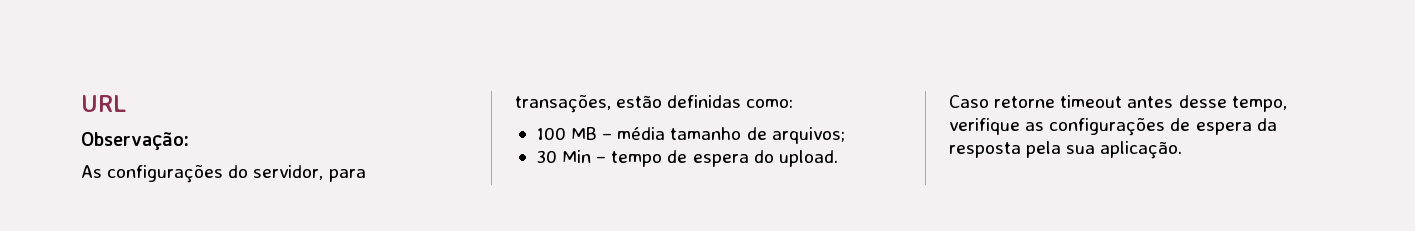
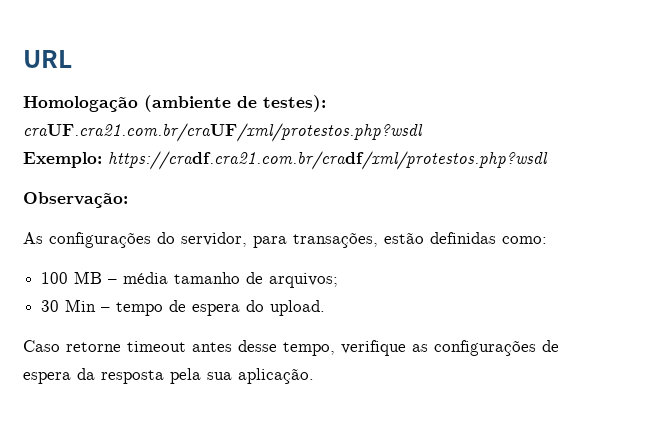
(126, 103) none -> [23,95,326,112] [23,123,423,142] [23,151,548,170] // Homologação (ambiente de testes): craUF.cra21.com.br/craUF/xml/protestos.php?wsdl // Exemplo: https://cradf.cra21.com.br/cradf/xml/protestos.php?wsdl

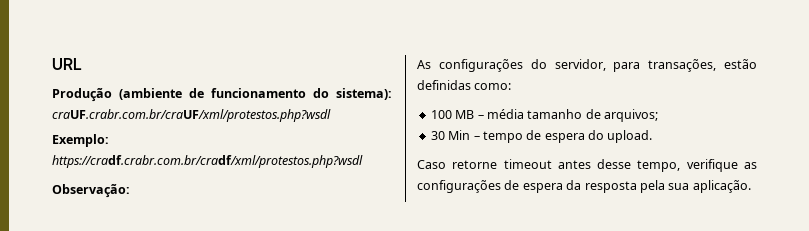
[23,96,138,112] Homologação -> [52,88,112,102] Produção
[263,95,326,112] [23,123,423,142] testes): craUF.cra21.com.br/craUF/xml/protestos.php?wsdl -> [211,88,392,100] [52,109,331,122] funcionamento do sistema): craUF.crabr.com.br/craUF/xml/protestos.php?wsdl
[108,151,548,170] https://cradf.cra21.com.br/cradf/xml/protestos.php?wsdl -> [52,155,363,168] https://cradf.crabr.com.br/cradf/xml/protestos.php?wsdl

